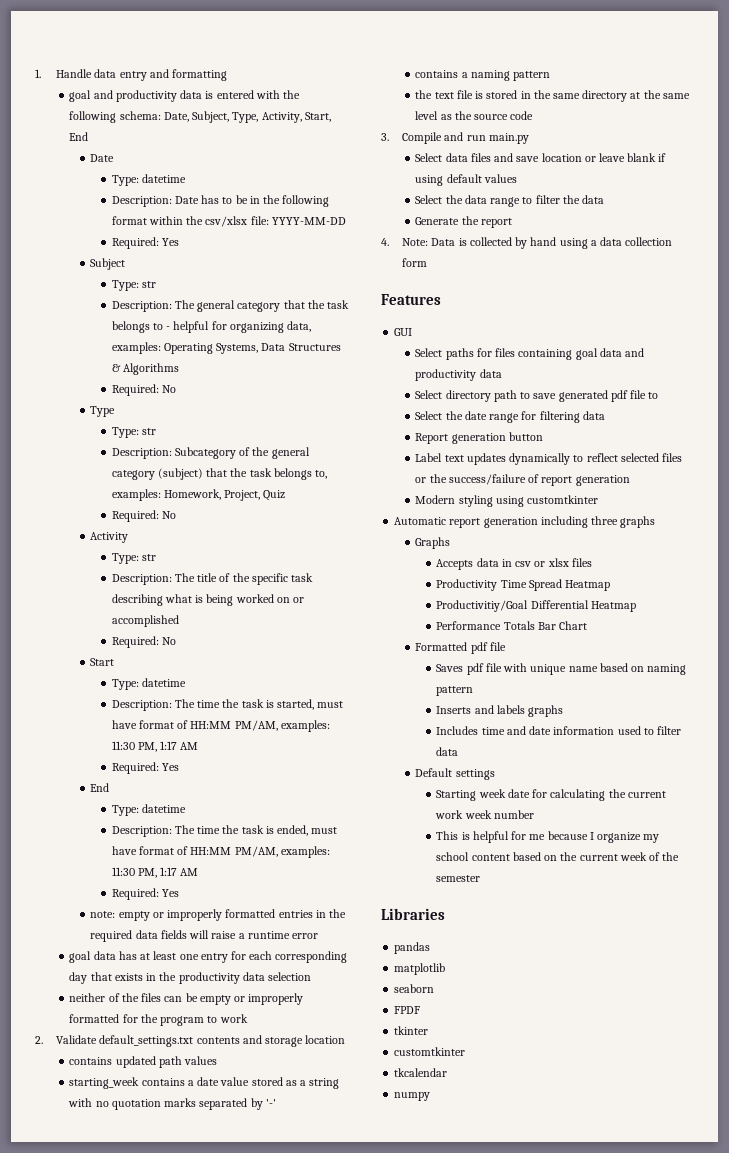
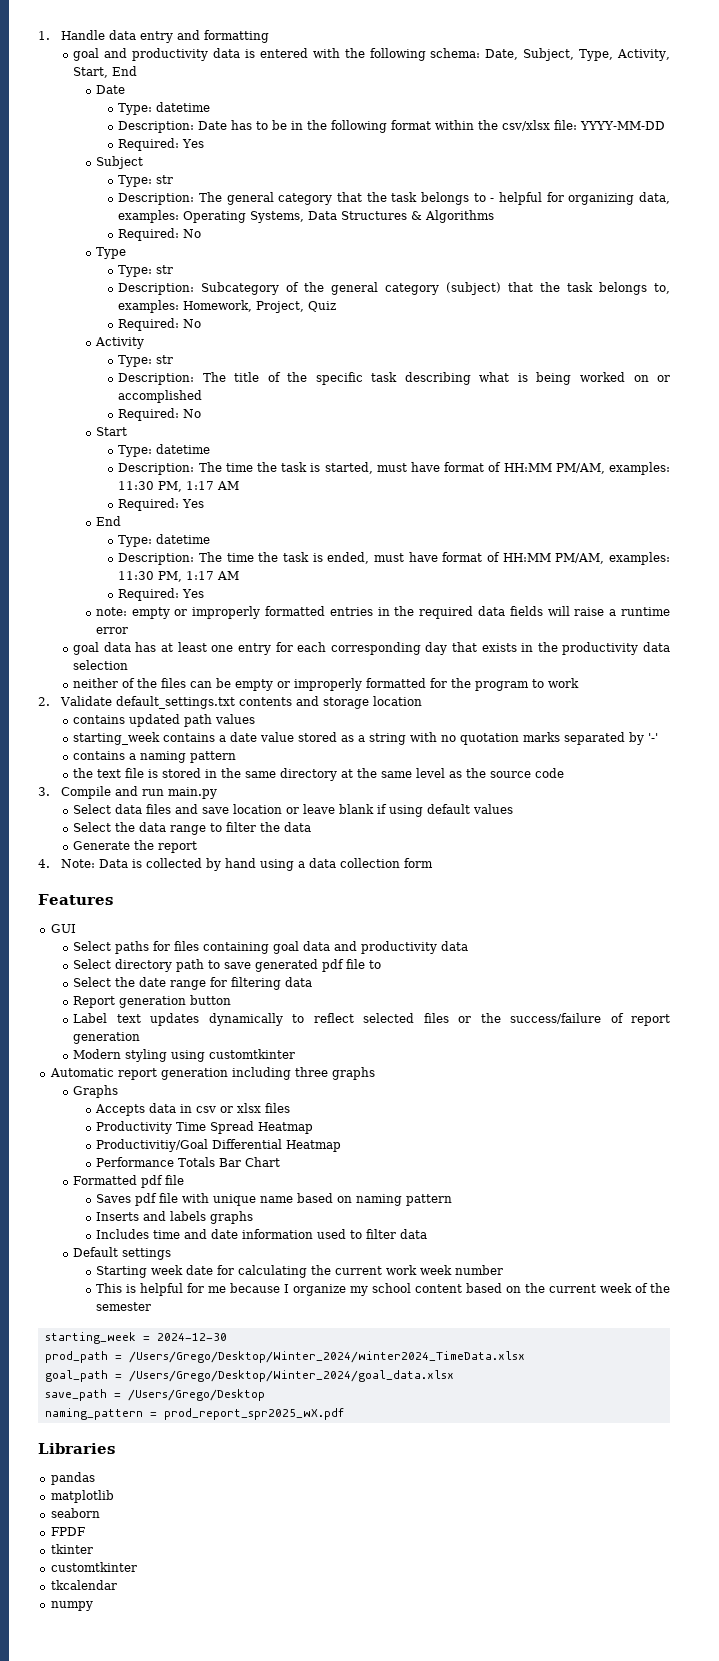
(481, 878) none -> [44,1332,227,1344] [44,1351,525,1363] [44,1370,454,1382] [44,1389,265,1401] [44,1408,344,1420] // starting_week = 2024-12-30 // prod_path = /Users/Grego/Desktop/Winter_2024/winter2024_TimeData.xlsx // goal_path = /Users/Grego/Desktop/Winter_2024/goal_data.xlsx // save_path = /Users/Grego/Desktop // naming_pattern = prod_report_spr2025_wX.pdf

